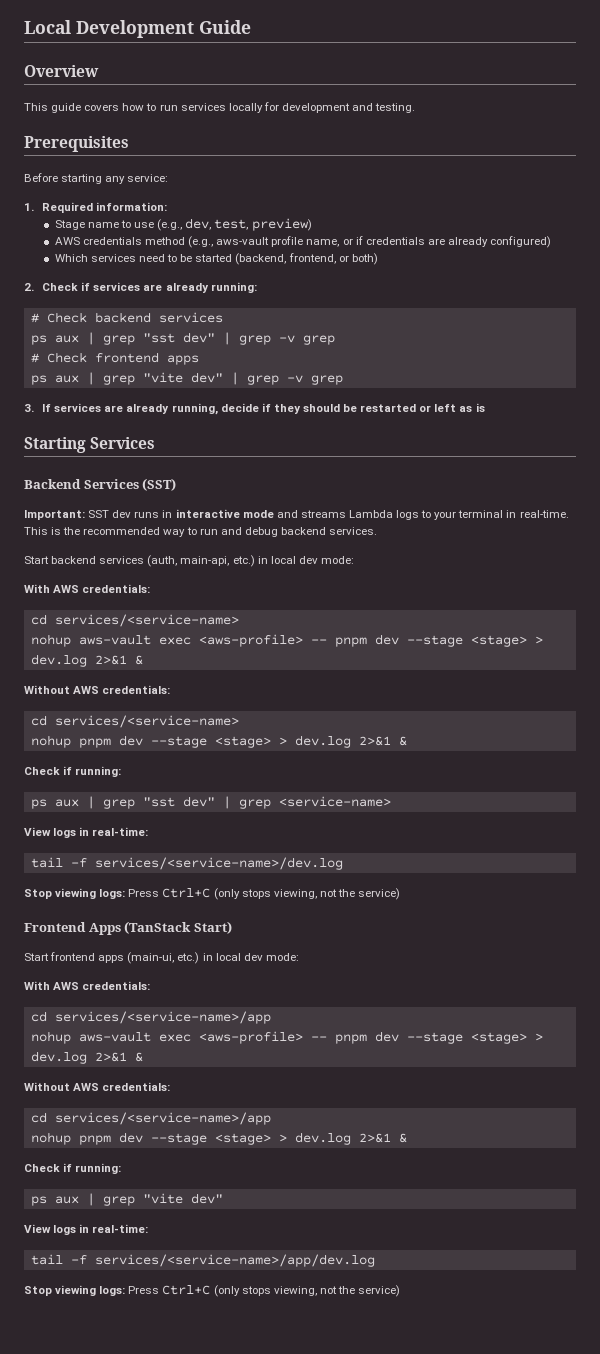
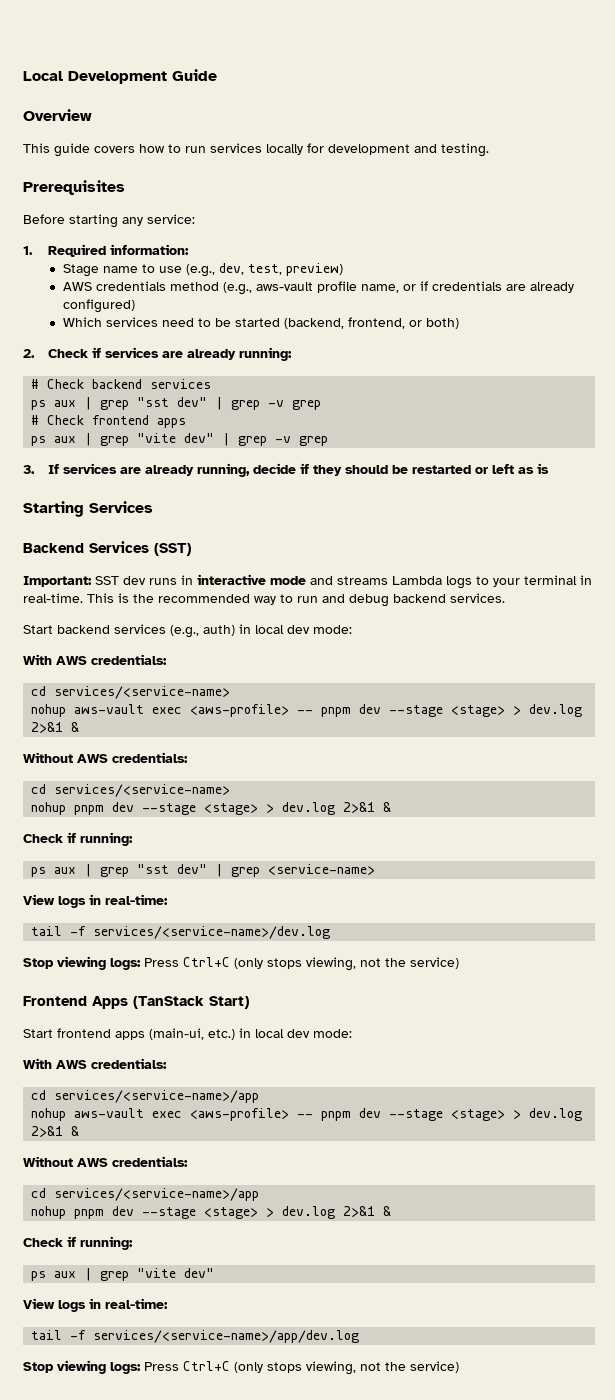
[147,555,255,567] (auth, main-api, etc.) -> [170,625,235,638] (e.g., auth)

